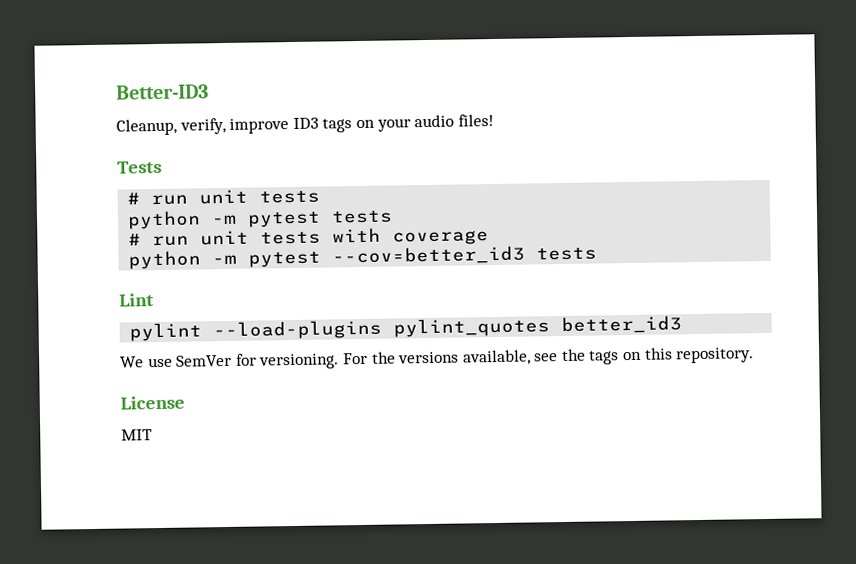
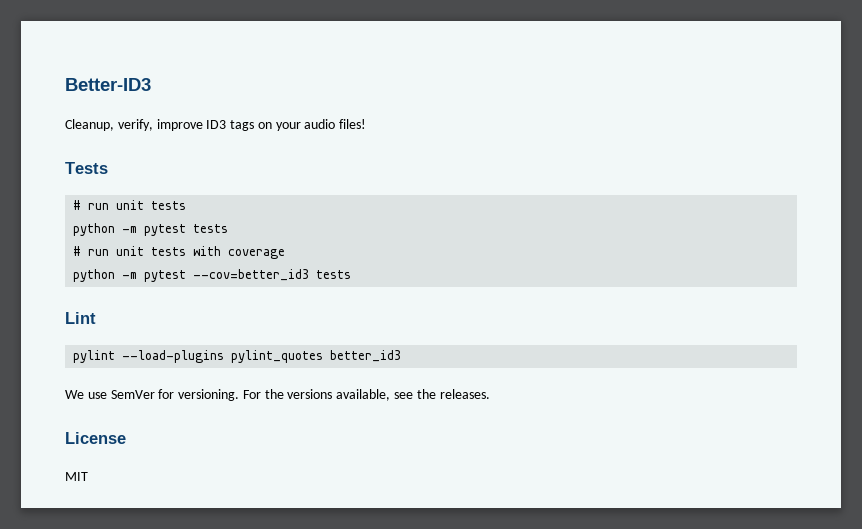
[589,347,755,365] tags on this repository. -> [439,389,490,399] releases.

